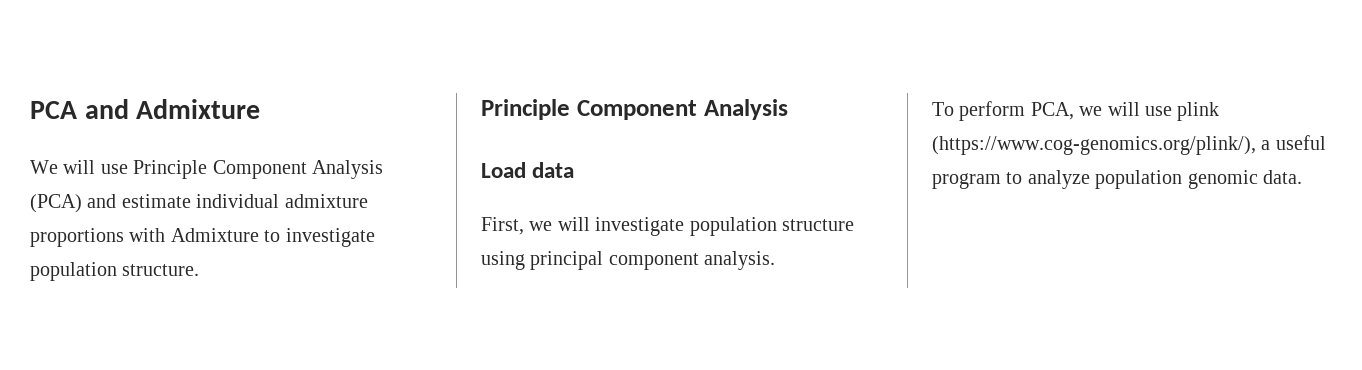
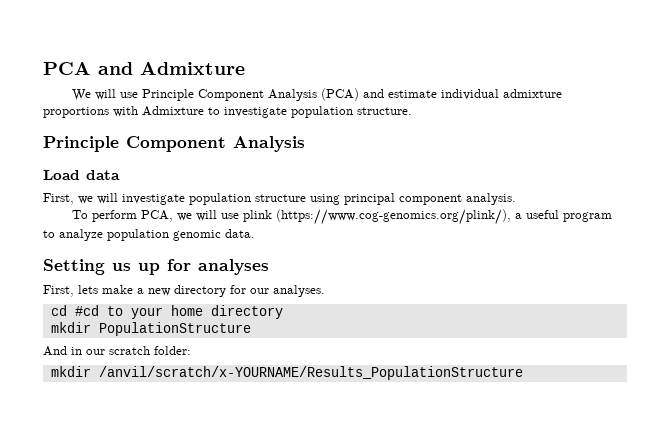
(1302, 177) none -> [43,259,269,275] [43,285,325,297] [50,305,283,319] [50,322,251,336] [43,346,191,356] [50,366,523,380] // Setting us up for analyses // First, lets make a new directory for our analyses. // cd #cd to your home directory // mkdir PopulationStructure // And in our scratch folder: // mkdir /anvil/scratch/x-YOURNAME/Results_PopulationStructure

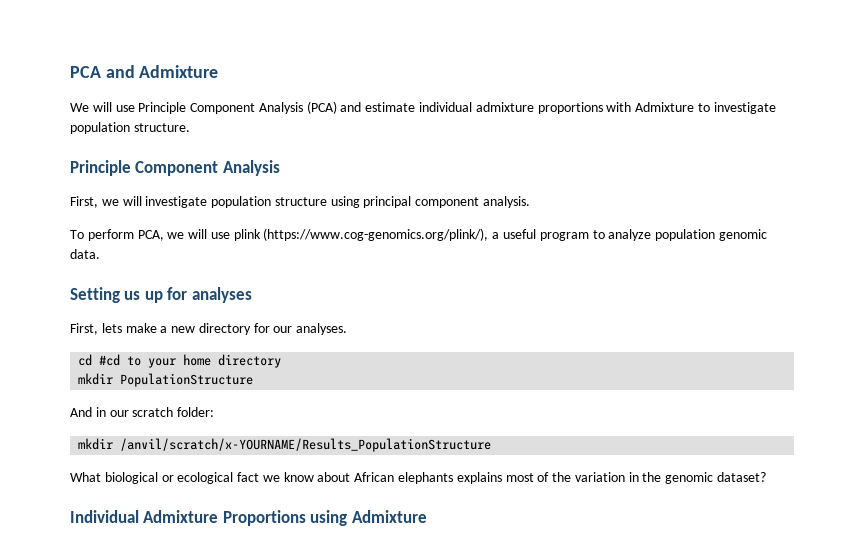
[43,170,120,180] // Load data -> (280, 168) none
(523, 373) none -> [70,472,767,484] [70,510,427,526] // What biological or ecological fact we know about African elephants explains most of the variation in the genomic dataset? // Individual Admixture Proportions using Admixture

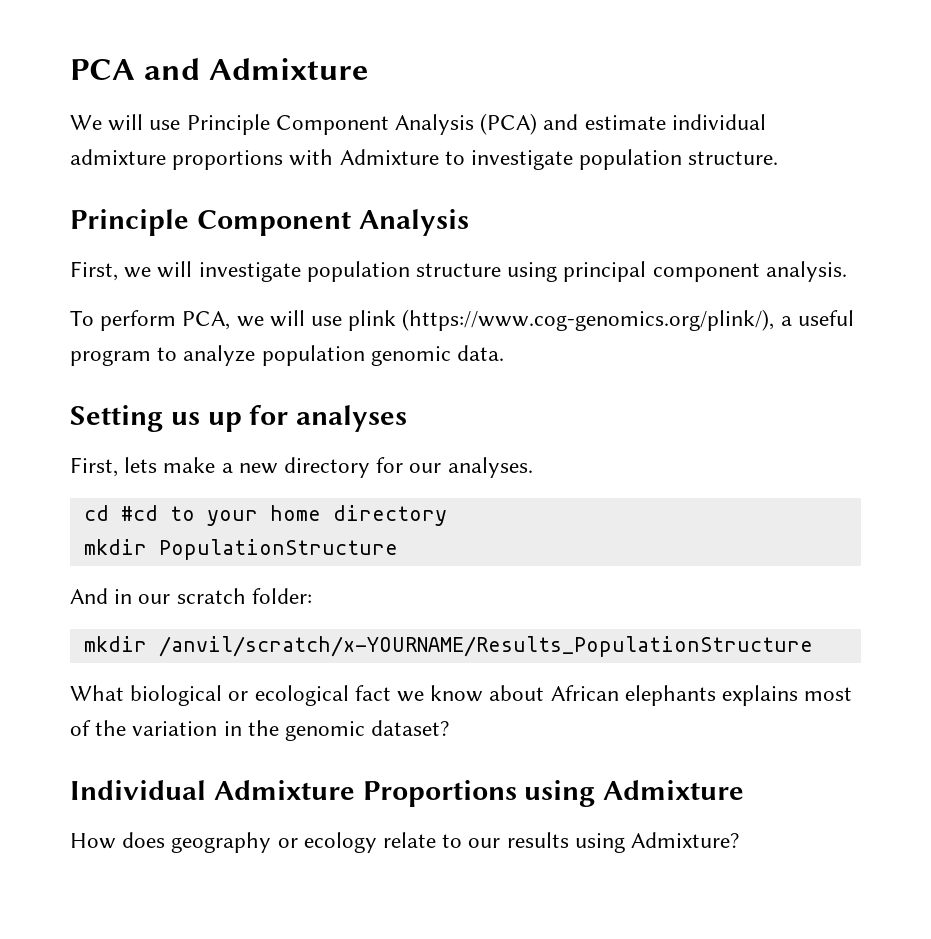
(427, 516) none -> [70,832,740,853] // How does geography or ecology relate to our results using Admixture?

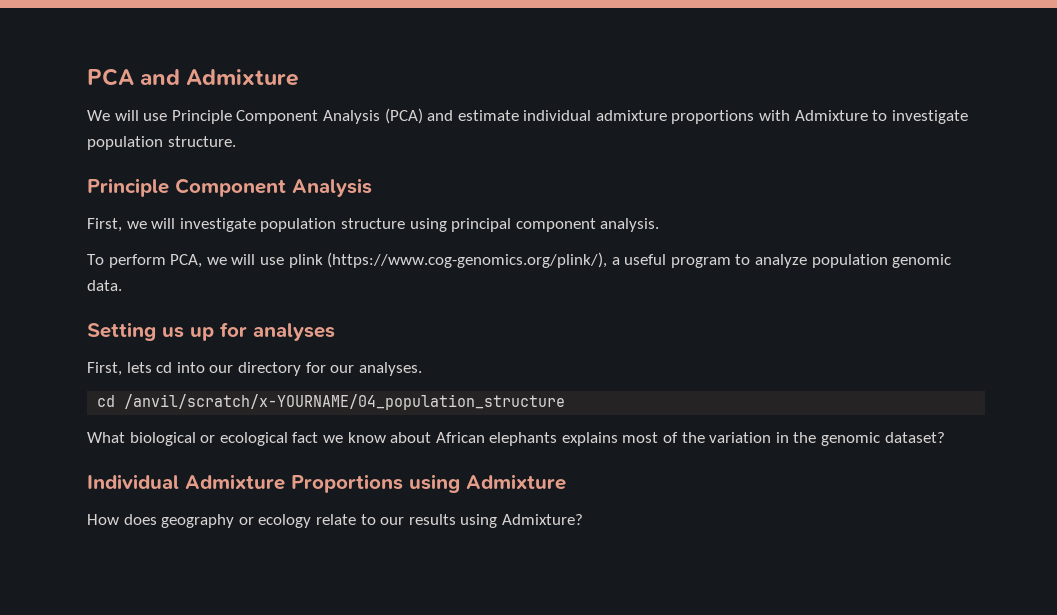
[163,457,278,474] make a new -> [156,362,234,373] cd into our
[120,505,447,526] [83,539,398,560] [70,588,312,604] [83,636,813,657] #cd to your home directory // mkdir PopulationStructure // And in our scratch folder: // mkdir /anvil/scratch/x-YOURNAME/Results_PopulationStructure -> [124,394,566,410] /anvil/scratch/x-YOURNAME/04_population_structure

